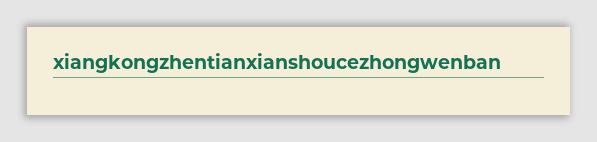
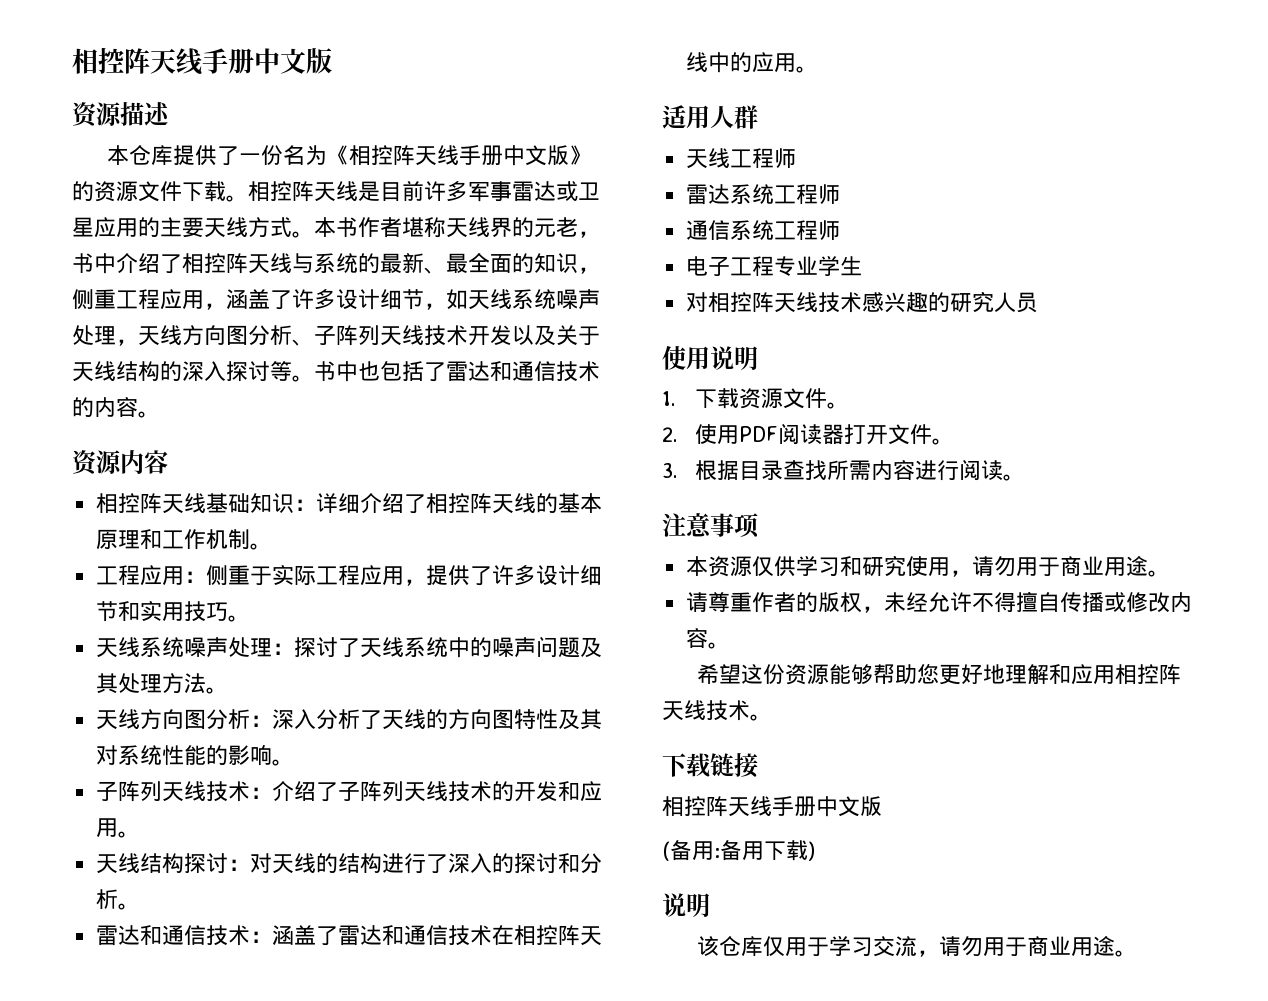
[53,53,501,73] xiangkongzhentianxianshoucezhongwenban -> [72,47,332,75] [72,102,170,128] [106,145,591,166] [72,180,600,202] [72,217,600,238] [72,253,600,274] [72,289,600,310] [72,325,600,346] [72,361,600,382] [72,397,160,418] [72,450,168,476] [96,493,603,514] [96,529,273,550] [96,565,603,586] [96,601,251,622] [96,636,603,658] [96,673,229,694] [96,709,603,730] [96,744,295,766] [96,781,603,802] [96,818,141,838] [96,853,603,874] [96,889,141,910] [96,925,603,946] [686,52,819,73] [662,105,758,129] [686,148,797,169] [686,184,841,205] [686,220,841,240] [686,256,863,276] [686,291,1039,313] [662,345,758,370] [662,388,849,409] [662,423,954,445] [662,459,1025,481] [662,513,760,538] [686,555,1171,577] [686,591,1193,613] [686,628,731,649] [696,663,1181,685] [662,700,772,721] [662,753,758,778] [662,796,882,817] [662,840,815,861] [662,893,710,917] [696,936,1137,957] 相控阵天线手册中文版 // 资源描述 // 本仓库提供了一份名为《相控阵天线手册中文版》的资源文件下载。相控阵天线是目前许多军事雷达或卫星应用的主要天线方式。本书作者堪称天线界的元老，书中介绍了相控阵天线与系统的最新、最全面的知识，侧重工程应用，涵盖了许多设计细节，如天线系统噪声处理，天线方向图分析、子阵列天线技术开发以及关于天线结构的深入探讨等。书中也包括了雷达和通信技术的内容。 // 资源内容 // 相控阵天线基础知识：详细介绍了相控阵天线的基本原理和工作机制。 // 工程应用：侧重于实际工程应用，提供了许多设计细节和实用技巧。 // 天线系统噪声处理：探讨了天线系统中的噪声问题及其处理方法。 // 天线方向图分析：深入分析了天线的方向图特性及其对系统性能的影响。 // 子阵列天线技术：介绍了子阵列天线技术的开发和应用。 // 天线结构探讨：对天线的结构进行了深入的探讨和分析。 // 雷达和通信技术：涵盖了雷达和通信技术在相控阵天线中的应用。 // 适用人群 // 天线工程师 // 雷达系统工程师 // 通信系统工程师 // 电子工程专业学生 // 对相控阵天线技术感兴趣的研究人员 // 使用说明 // 1.下载资源文件。 // 2.使用PDF阅读器打开文件。 // 3.根据目录查找所需内容进行阅读。 // 注意事项 // 本资源仅供学习和研究使用，请勿用于商业用途。 // 请尊重作者的版权，未经允许不得擅自传播或修改内容。 // 希望这份资源能够帮助您更好地理解和应用相控阵天线技术。 // 下载链接 // 相控阵天线手册中文版 // (备用:备用下载) // 说明 // 该仓库仅用于学习交流，请勿用于商业用途。

